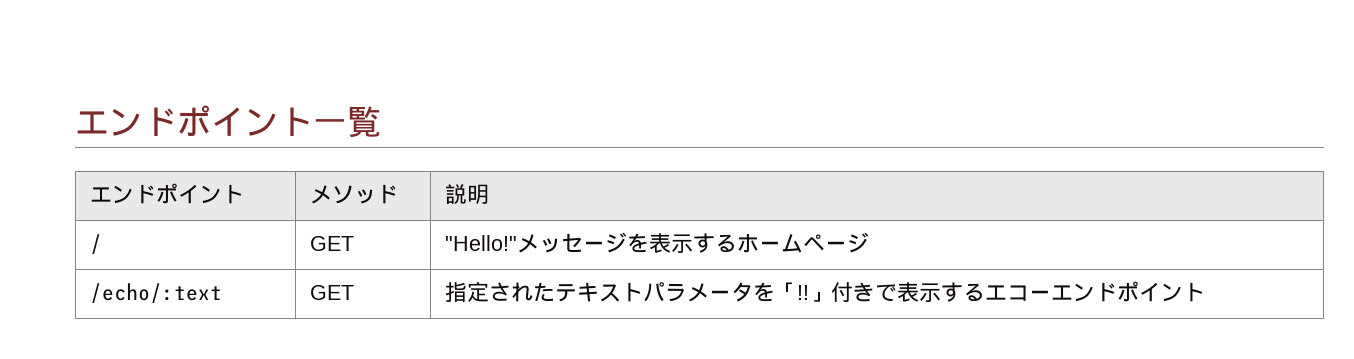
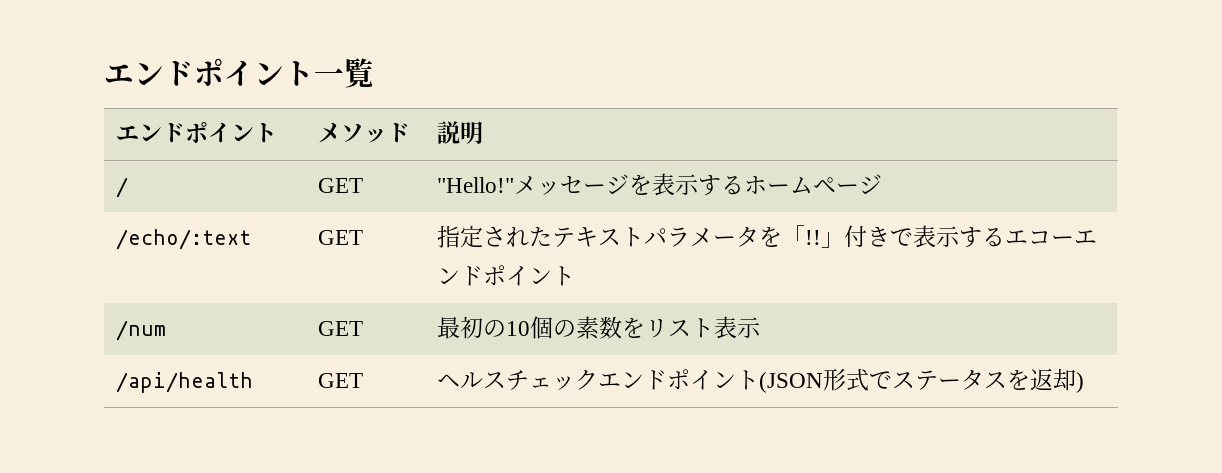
(1206, 292) none -> [116,320,167,341] [318,321,364,336] [437,316,762,339] [116,372,254,393] [318,373,364,388] [437,368,1085,393] // /num | GET | 最初の10個の素数をリスト表示 // /api/health | GET | ヘルスチェックエンドポイント(JSON形式でステータスを返却)

